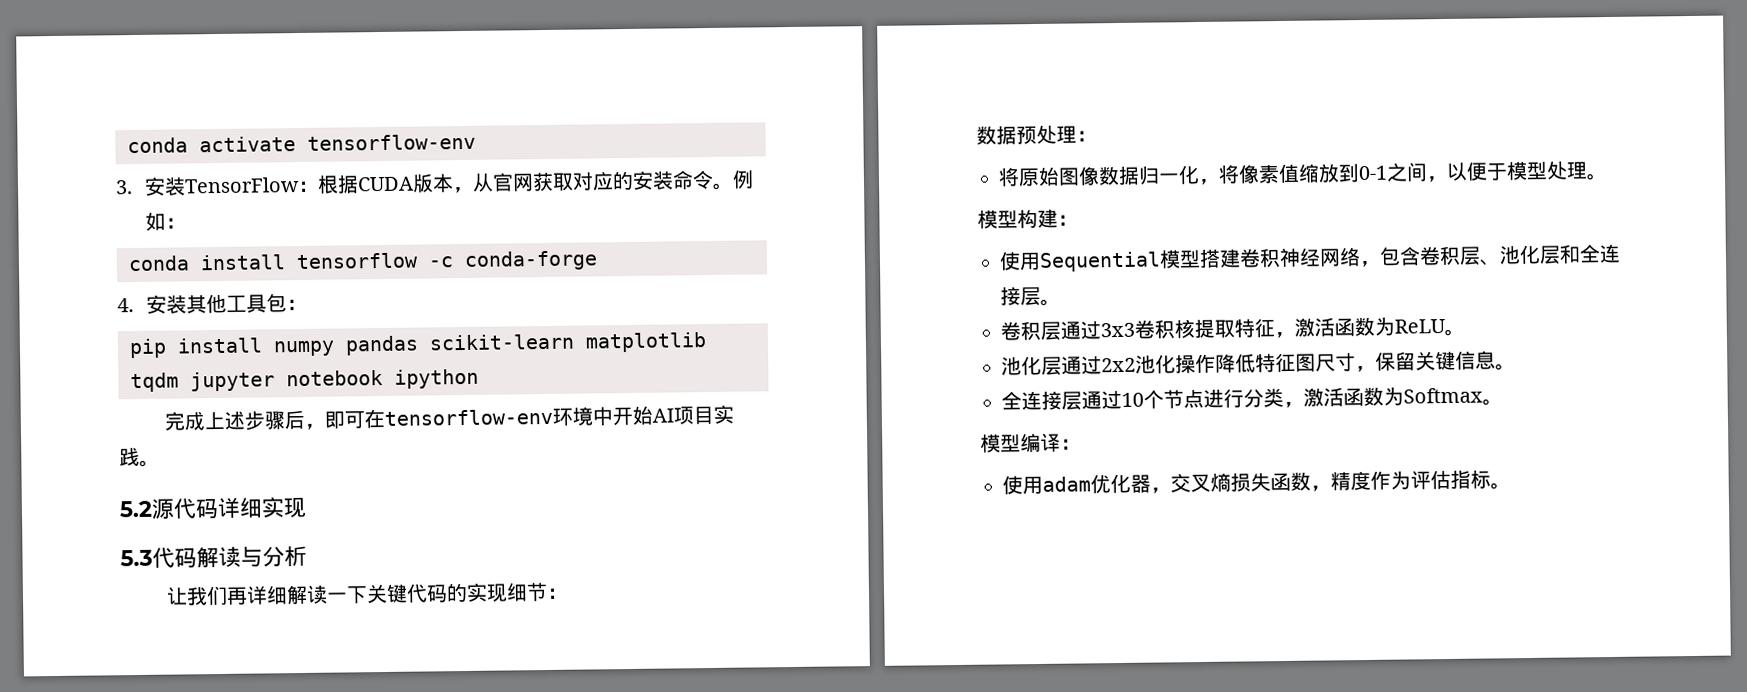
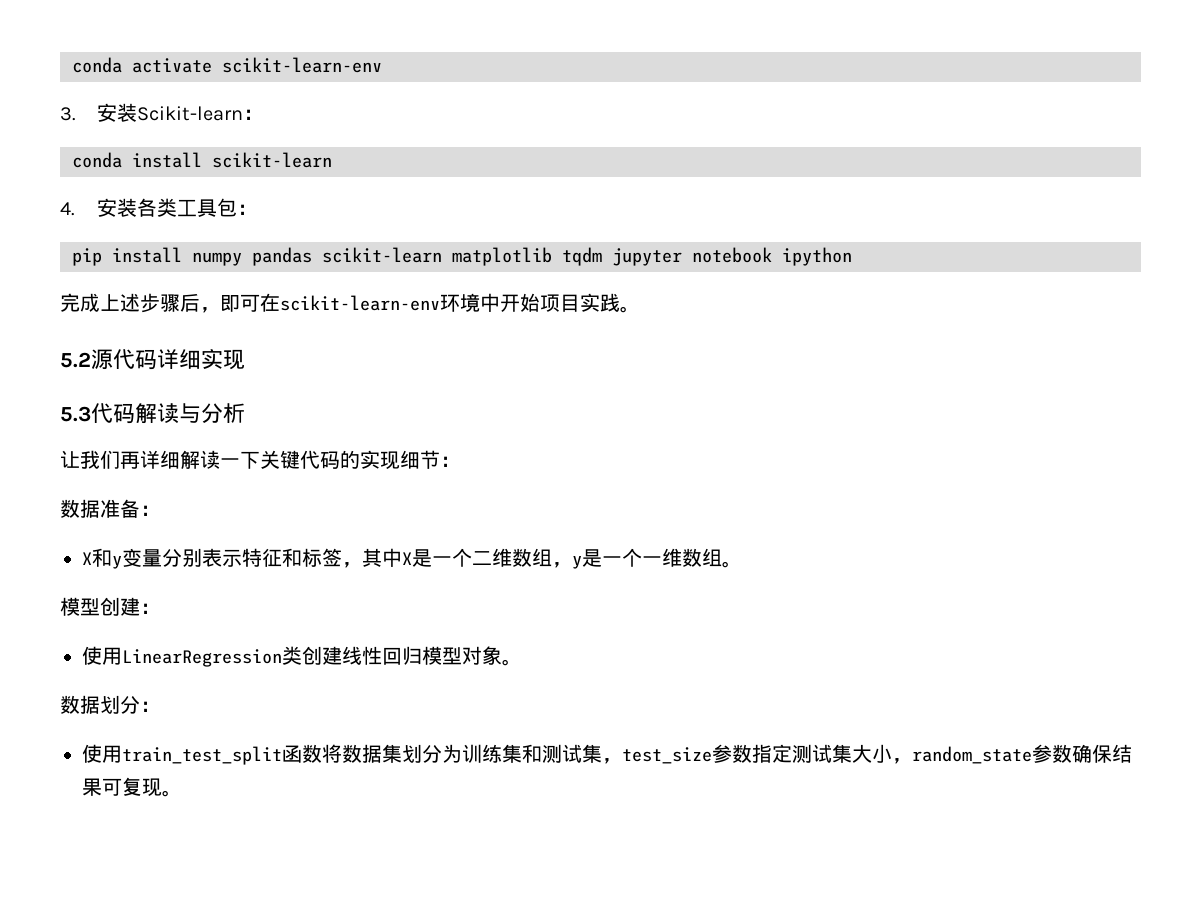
[307,133,476,151] tensorflow-env -> [222,57,382,73] scikit-learn-env
[183,169,754,194] [144,211,166,231] TensorFlow：根据CUDA版本，从官网获取对应的安装命令。例如 -> [136,106,243,121] Scikit-learn
[296,250,598,271] tensorflow -c conda-forge -> [212,152,332,168] scikit-learn
[185,293,227,314] 其他 -> [136,198,177,217] 各类
[383,408,553,426] tensorflow-env -> [280,295,440,311] scikit-learn-env
[651,408,674,423] AI -> (540, 302) none
[1016,124,1097,145] [998,160,1608,187] [977,208,1038,229] 预处理： // 将原始图像数据归一化，将像素值缩放到0-1之间，以便于模型处理。 // 模型构 -> [100,499,160,518] [82,548,742,569] [60,597,120,616] 准备： // X和y变量分别表示特征和标签，其中X是一个二维数组，y是一个一维数组。 // 模型创
[1039,243,1621,272] [1000,286,1061,307] [1000,316,1465,341] [1001,350,1516,376] [1001,386,1503,411] [980,432,1081,453] [1002,469,1491,495] Sequential模型搭建卷积神经网络，包含卷积层、池化层和全连接层。 // 卷积层通过3x3卷积核提取特征，激活函数为ReLU。 // 池化层通过2x2池化操作降低特征图尺寸，保留关键信息。 // 全连接层通过10个节点进行分类，激活函数为Softmax。 // 模型编译： // 使用adam优化器，交叉熵损失函数，精度作为评估指标 -> [122,646,522,667] [60,695,160,714] [82,744,1132,765] [82,777,162,797] LinearRegression类创建线性回归模型对象。 // 数据划分： // 使用train_test_split函数将数据集划分为训练集和测试集，test_size参数指定测试集大小，random_state参数确保结果可复现

